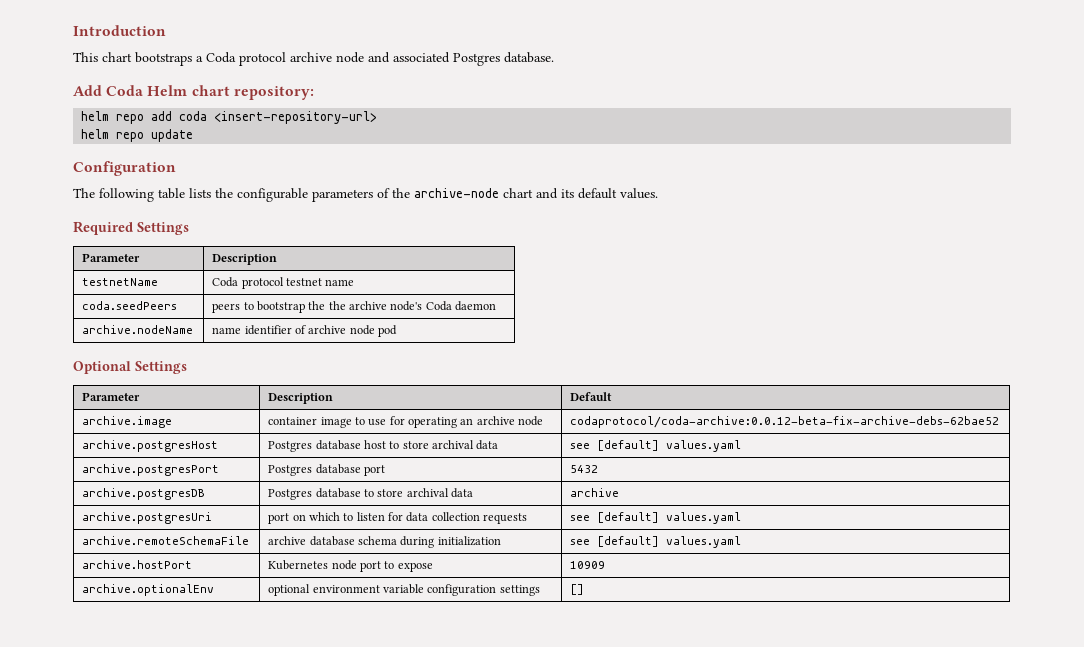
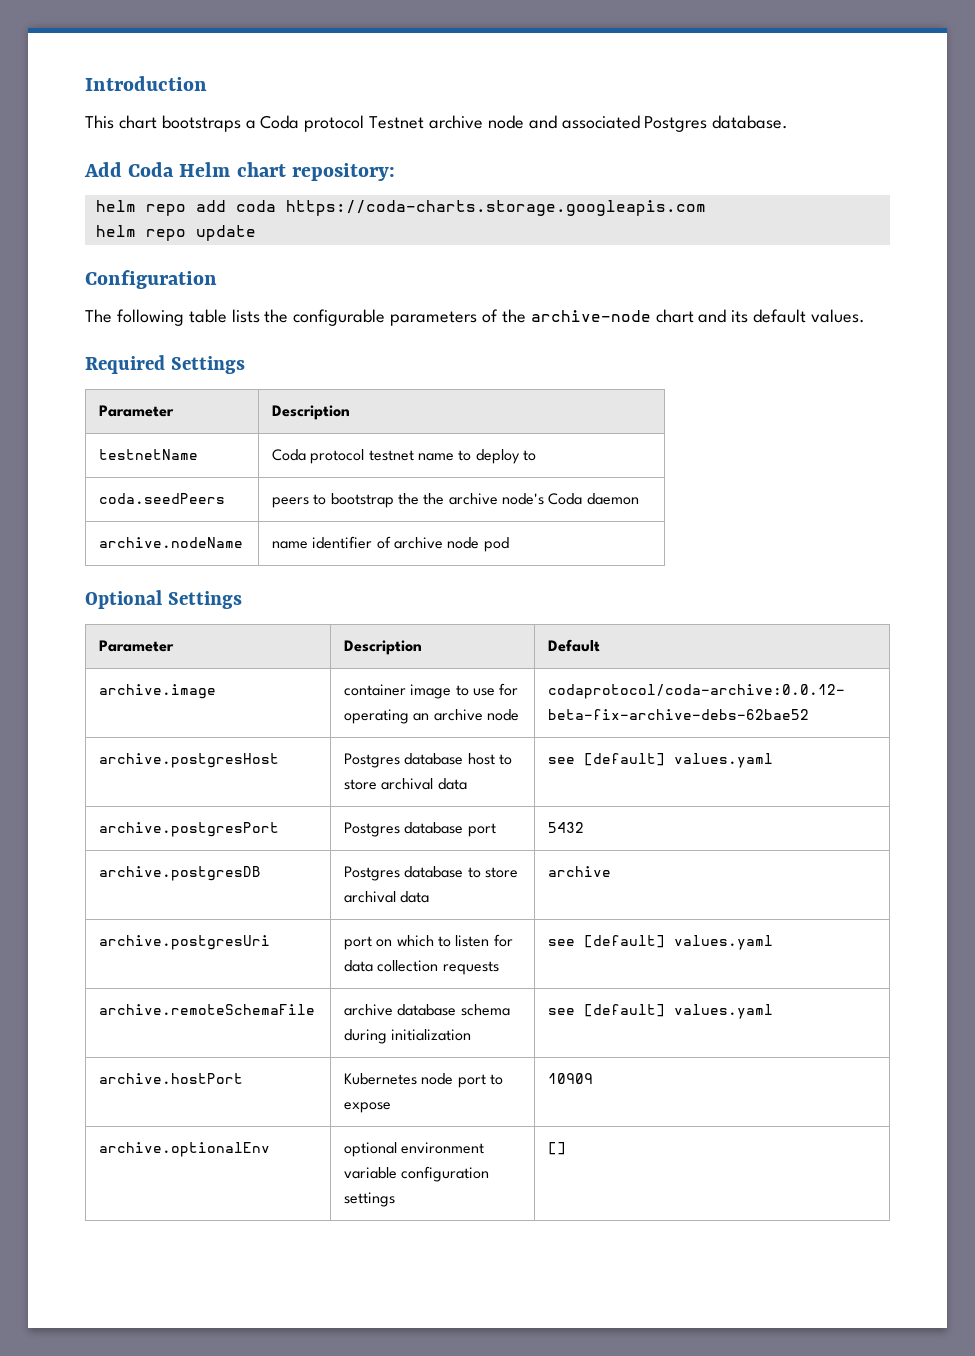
(286, 59) none -> [369,116,425,129] Testnet
[214,111,378,124] <insert-repository-url> -> [285,200,706,216] https://coda-charts.storage.googleapis.com
(355, 282) none -> [458,449,537,464] to deploy to

